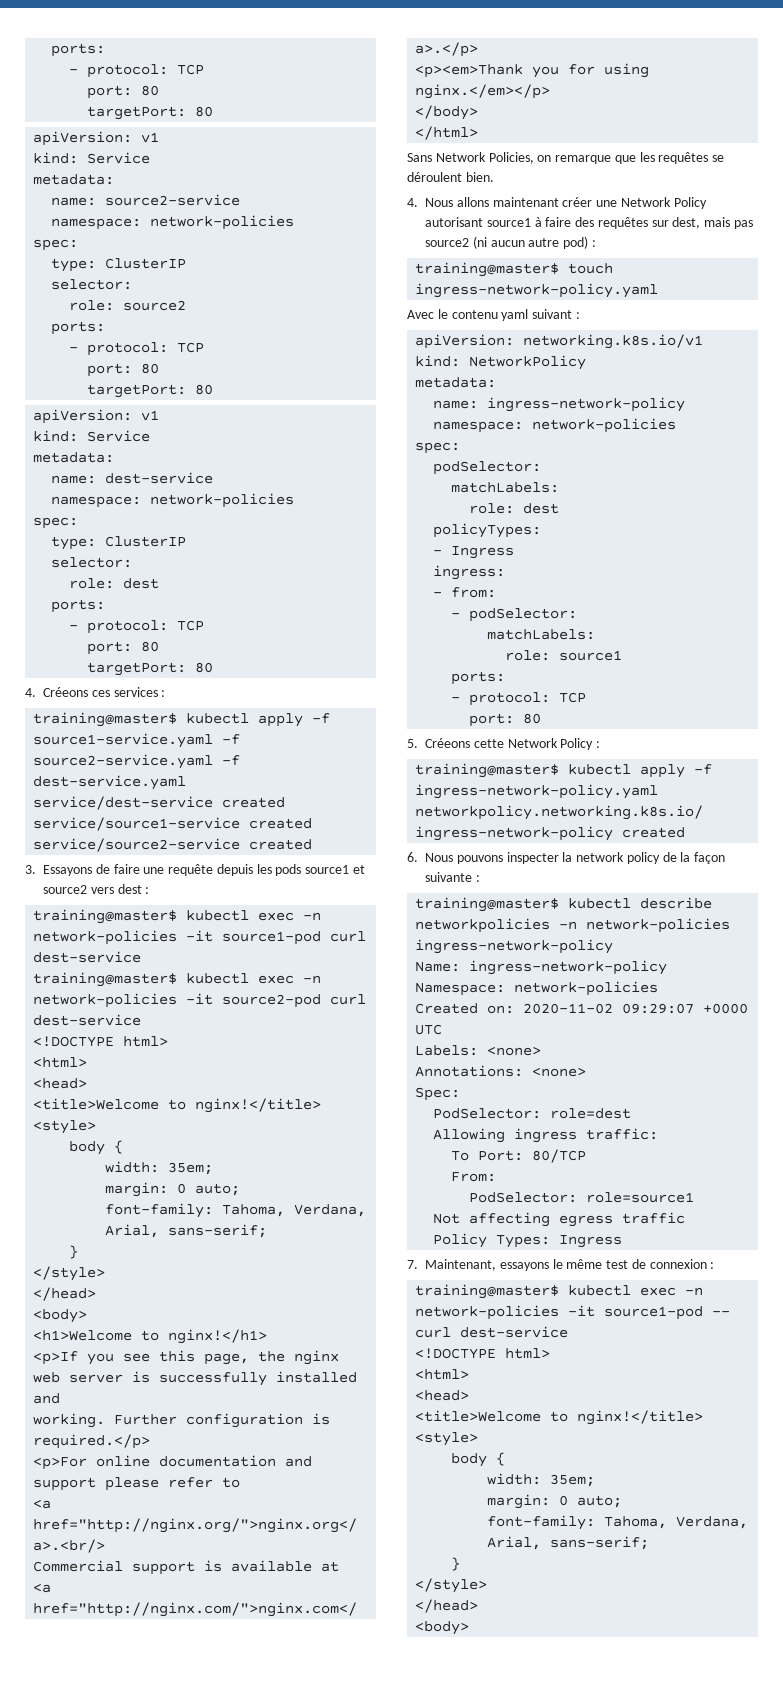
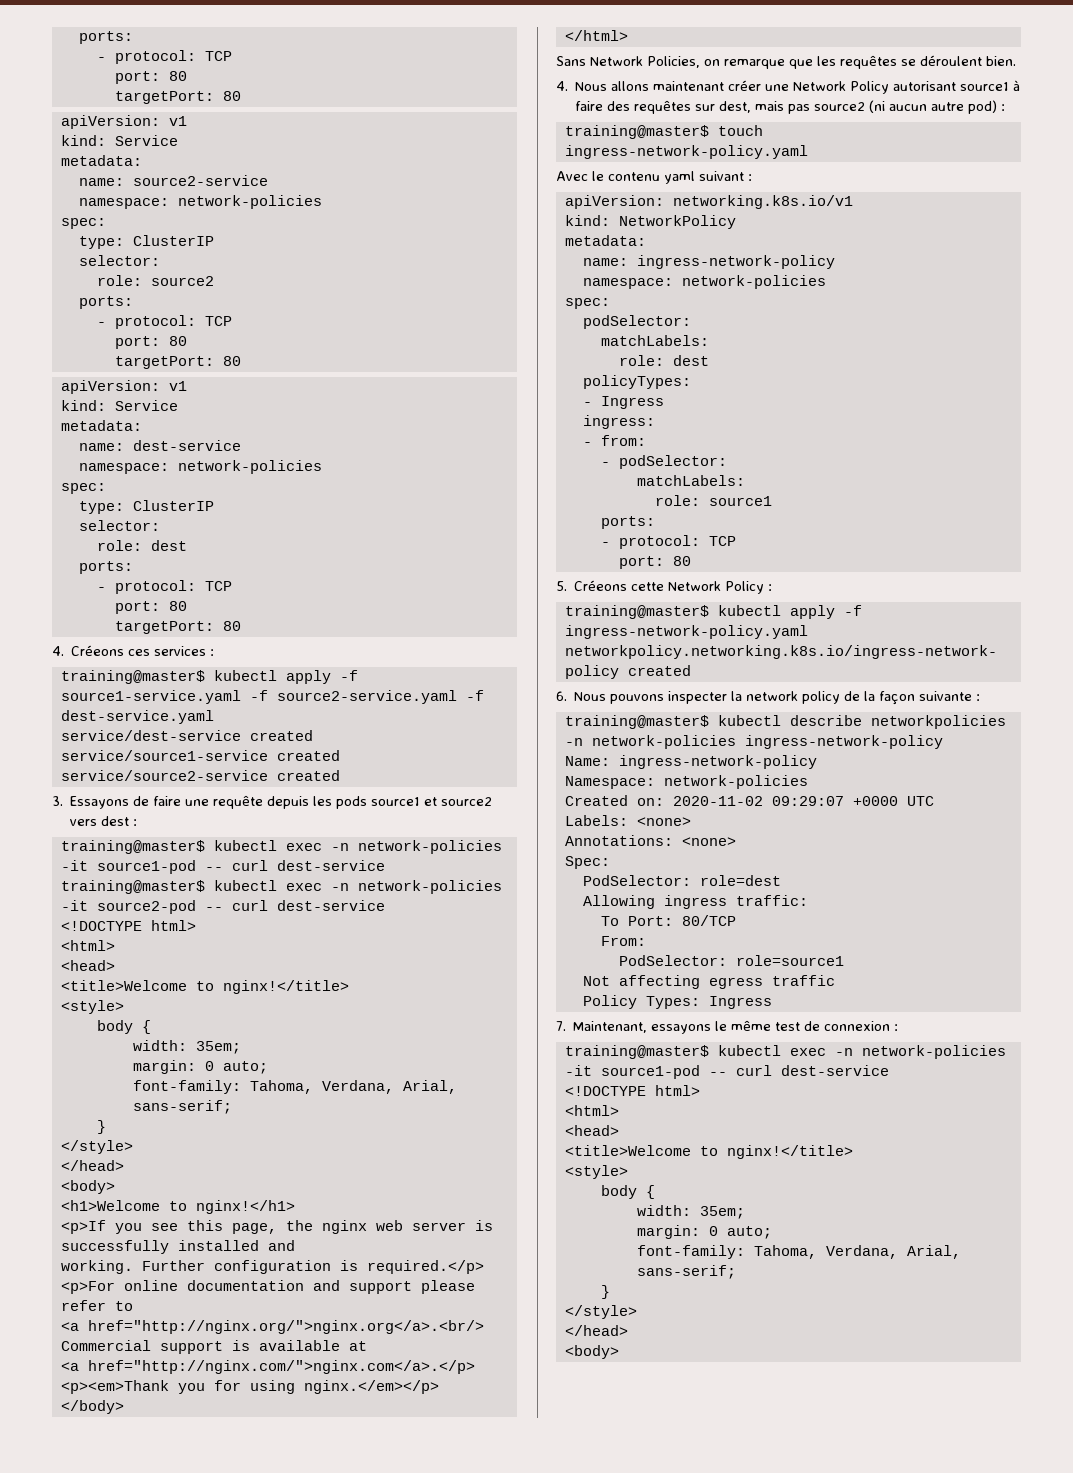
(322, 938) none -> [204,867,223,871] --
(322, 1001) none -> [204,907,223,911] --

